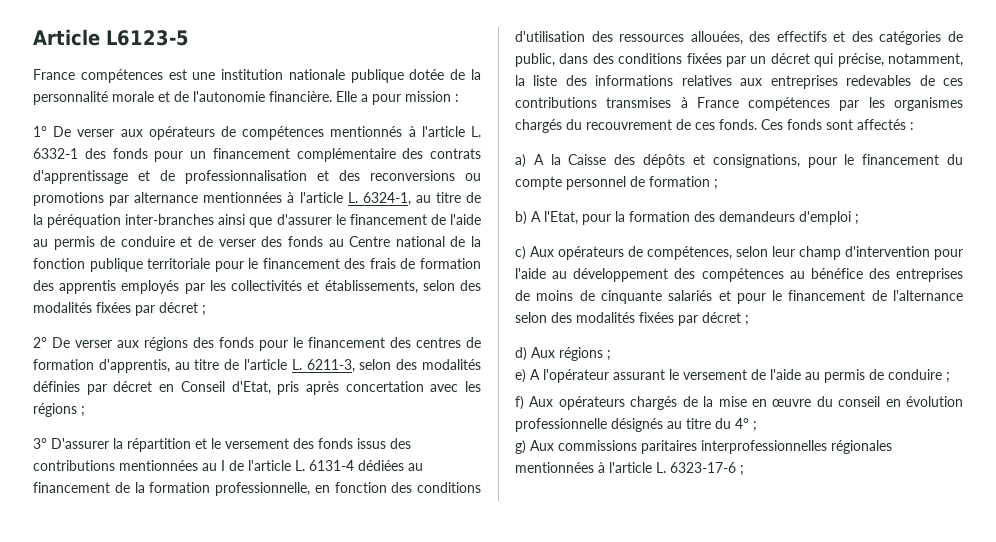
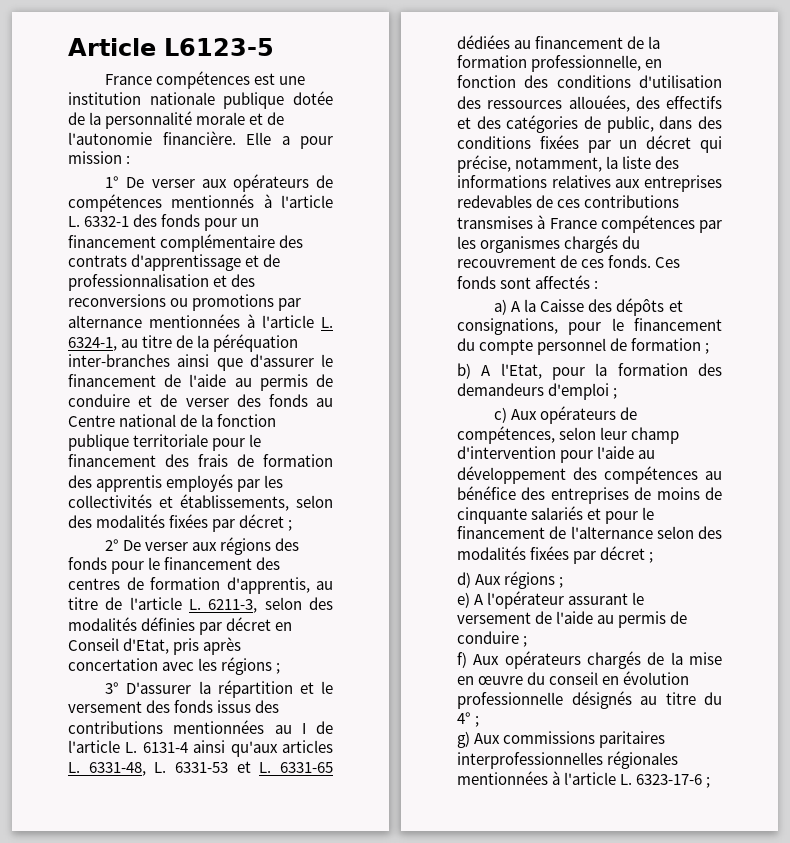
(354, 465) none -> [193,740,333,757] [68,761,334,776] ainsi qu'aux articles L. 6331-48, L. 6331-53 et L. 6331-65

